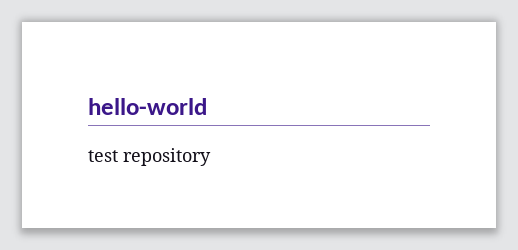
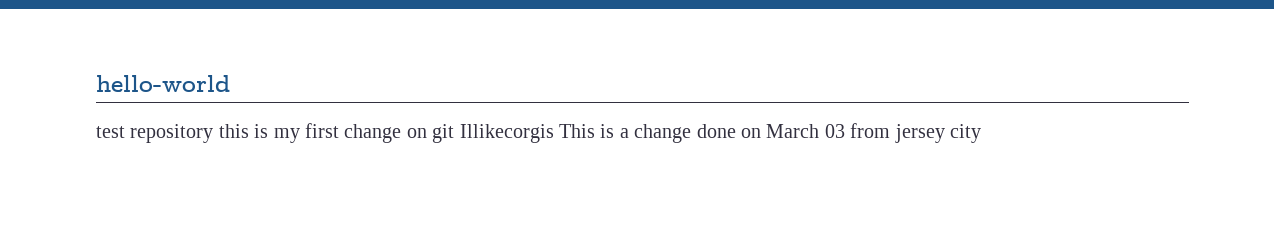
(211, 157) none -> [218,123,981,143] this is my first change on git Illikecorgis This is a change done on March 03 from jersey city

